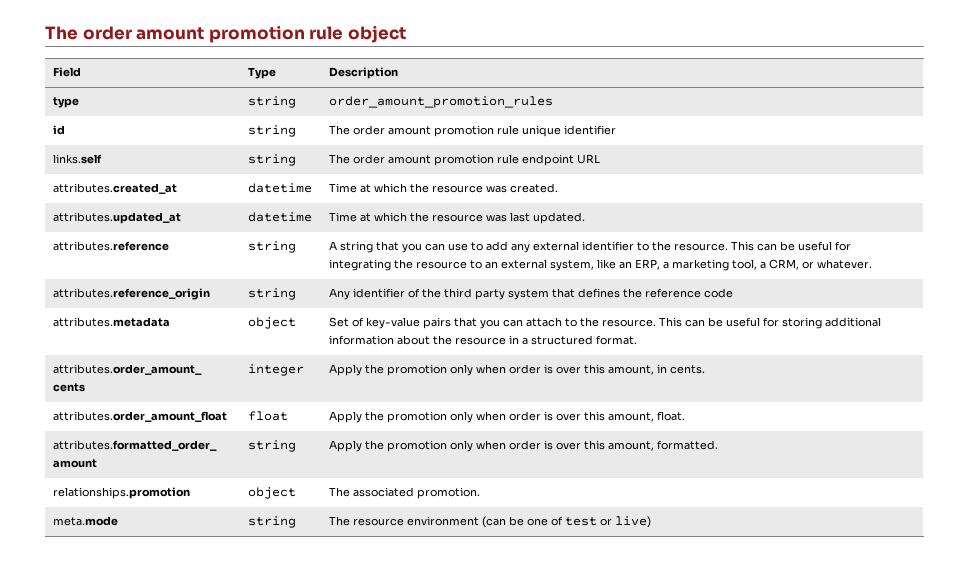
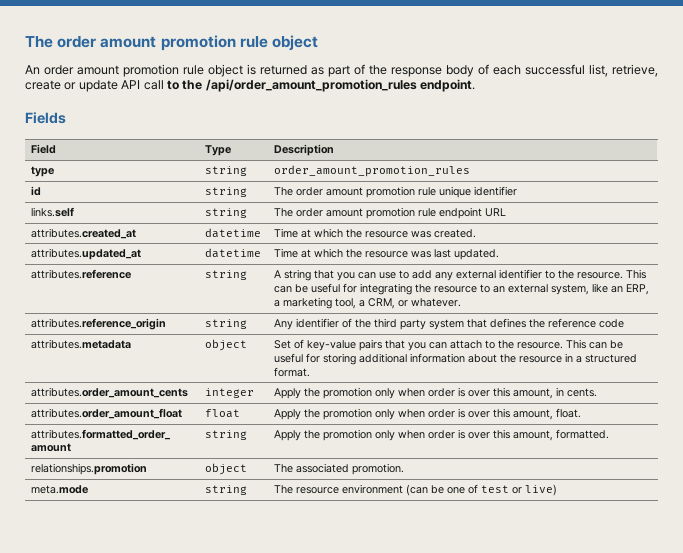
(406, 34) none -> [25,64,658,77] [25,79,475,92] [25,112,66,124] // An order amount promotion rule object is returned as part of the response body of each successful list, retrieve, create or update API call to the /api/order_amount_promotion_rules endpoint. // Fields

